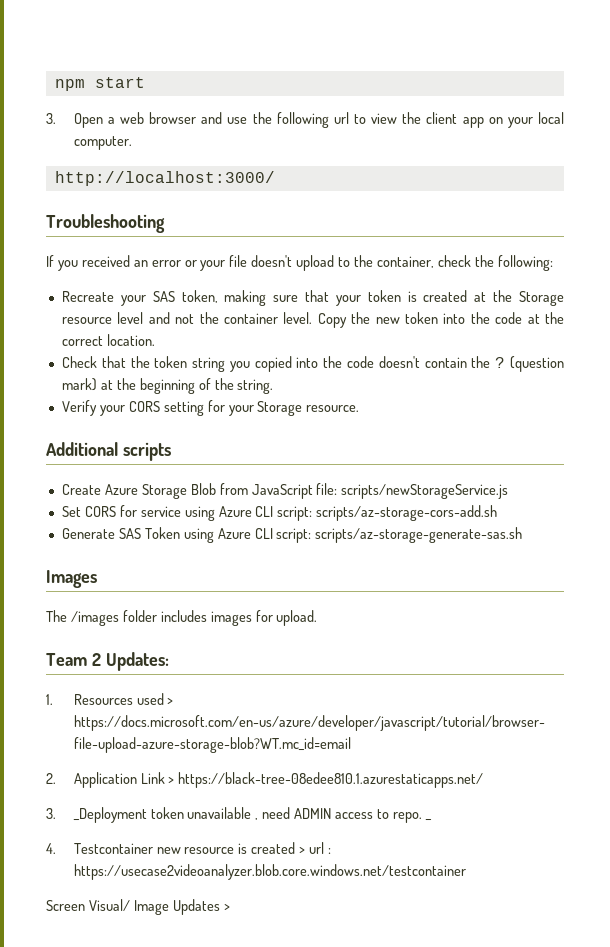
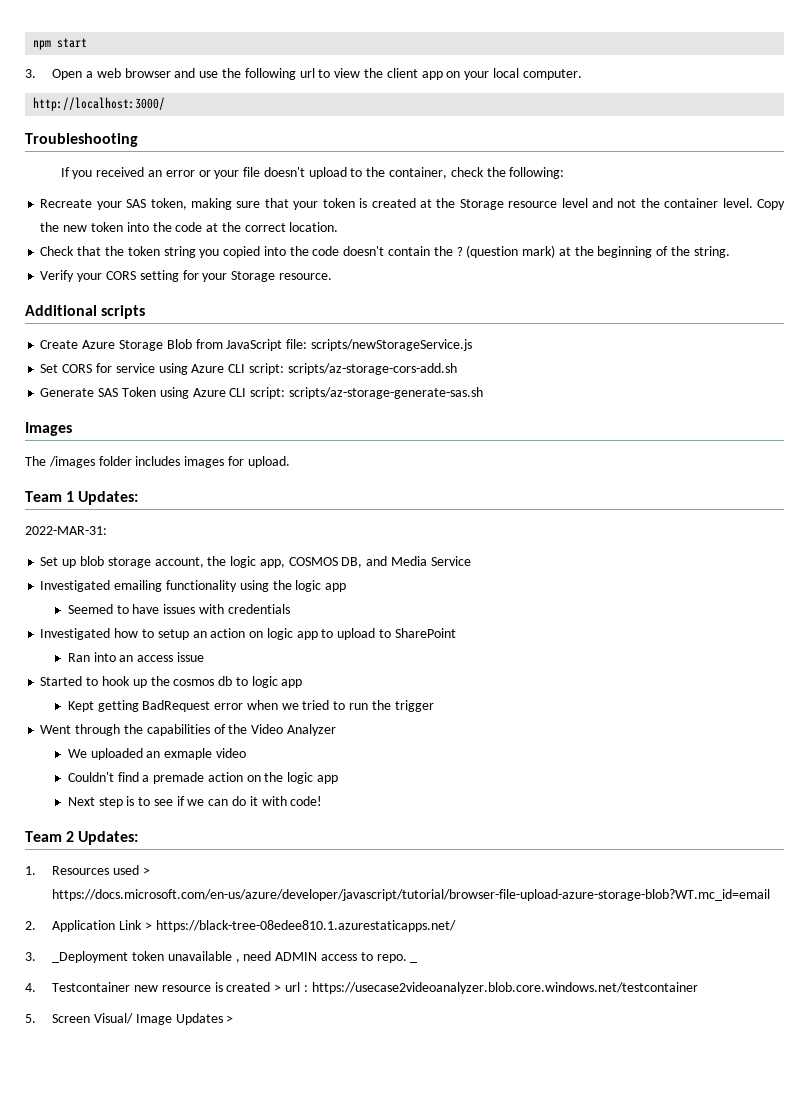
(318, 618) none -> [25,491,139,505] [25,526,107,535] [40,556,471,568] [40,580,347,592] [67,604,290,614] [40,628,456,640] [67,652,204,662] [40,676,303,688] [67,700,434,712] [40,724,336,736] [67,748,246,760] [67,772,339,784] [67,796,323,808] // Team 1 Updates: // 2022-MAR-31: // Set up blob storage account, the logic app, COSMOS DB, and Media Service // Investigated emailing functionality using the logic app // Seemed to have issues with credentials // Investigated how to setup an action on logic app to upload to SharePoint // Ran into an access issue // Started to hook up the cosmos db to logic app // Kept getting BadRequest error when we tried to run the trigger // Went through the capabilities of the Video Analyzer // We uploaded an exmaple video // Couldn't find a premade action on the logic app // Next step is to see if we can do it with code!
(466, 872) none -> [25,1014,36,1023] 5.

